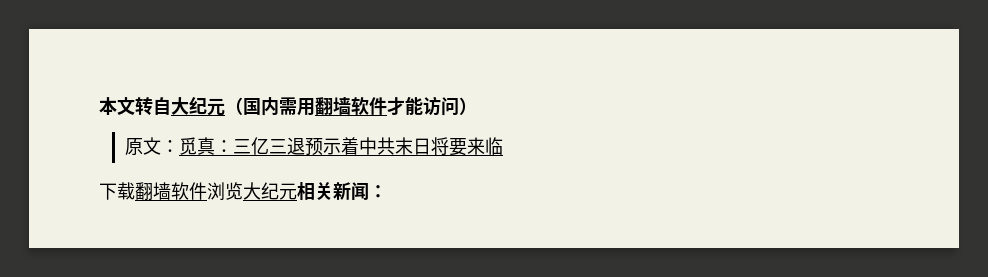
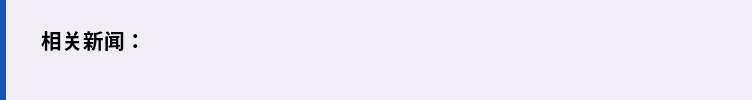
[99,96,477,116] [124,137,503,156] [99,182,297,200] 本文转自大纪元（国内需用翻墙软件才能访问） // 原文：觅真：三亿三退预示着中共末日将要来临 // 下载翻墙软件浏览大纪元 -> (41, 41) none

